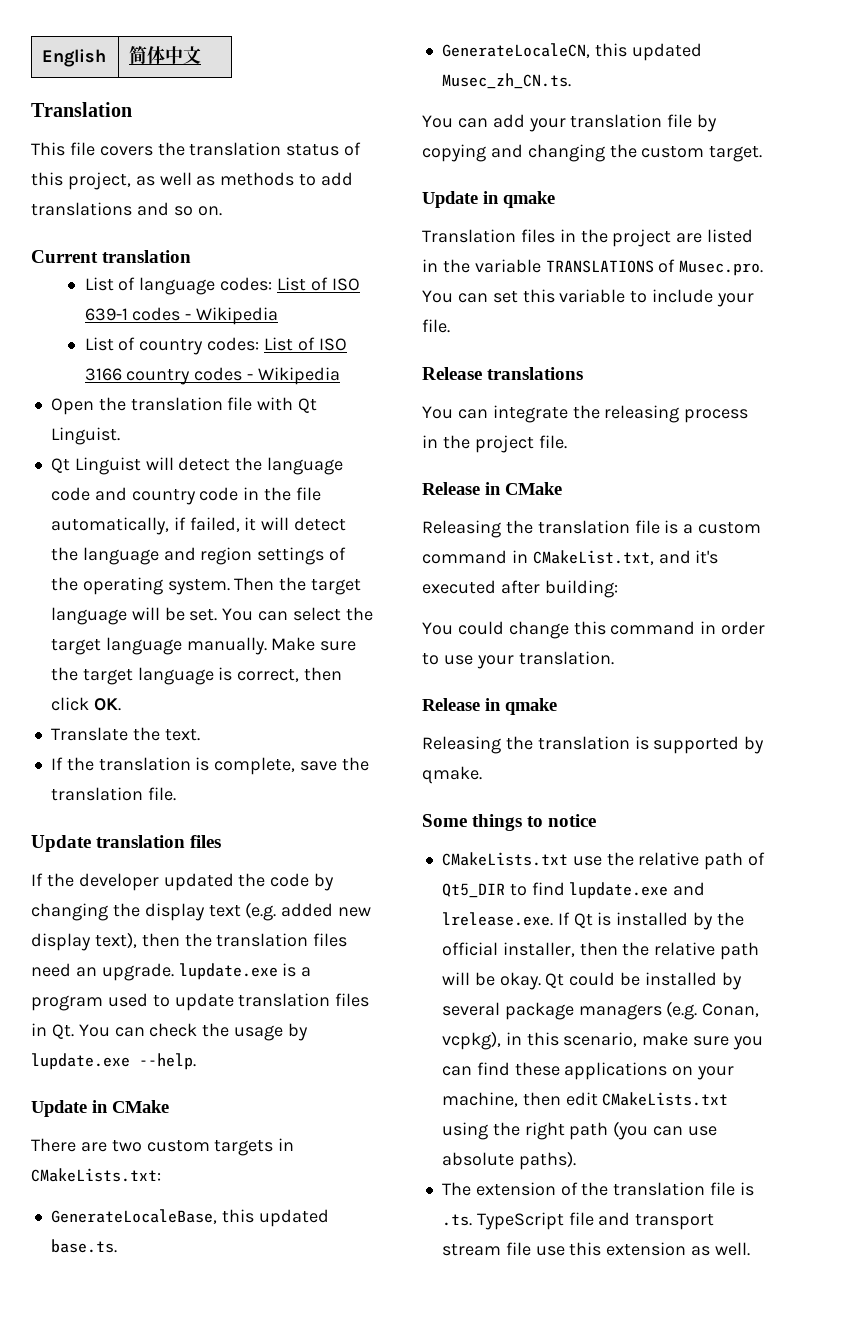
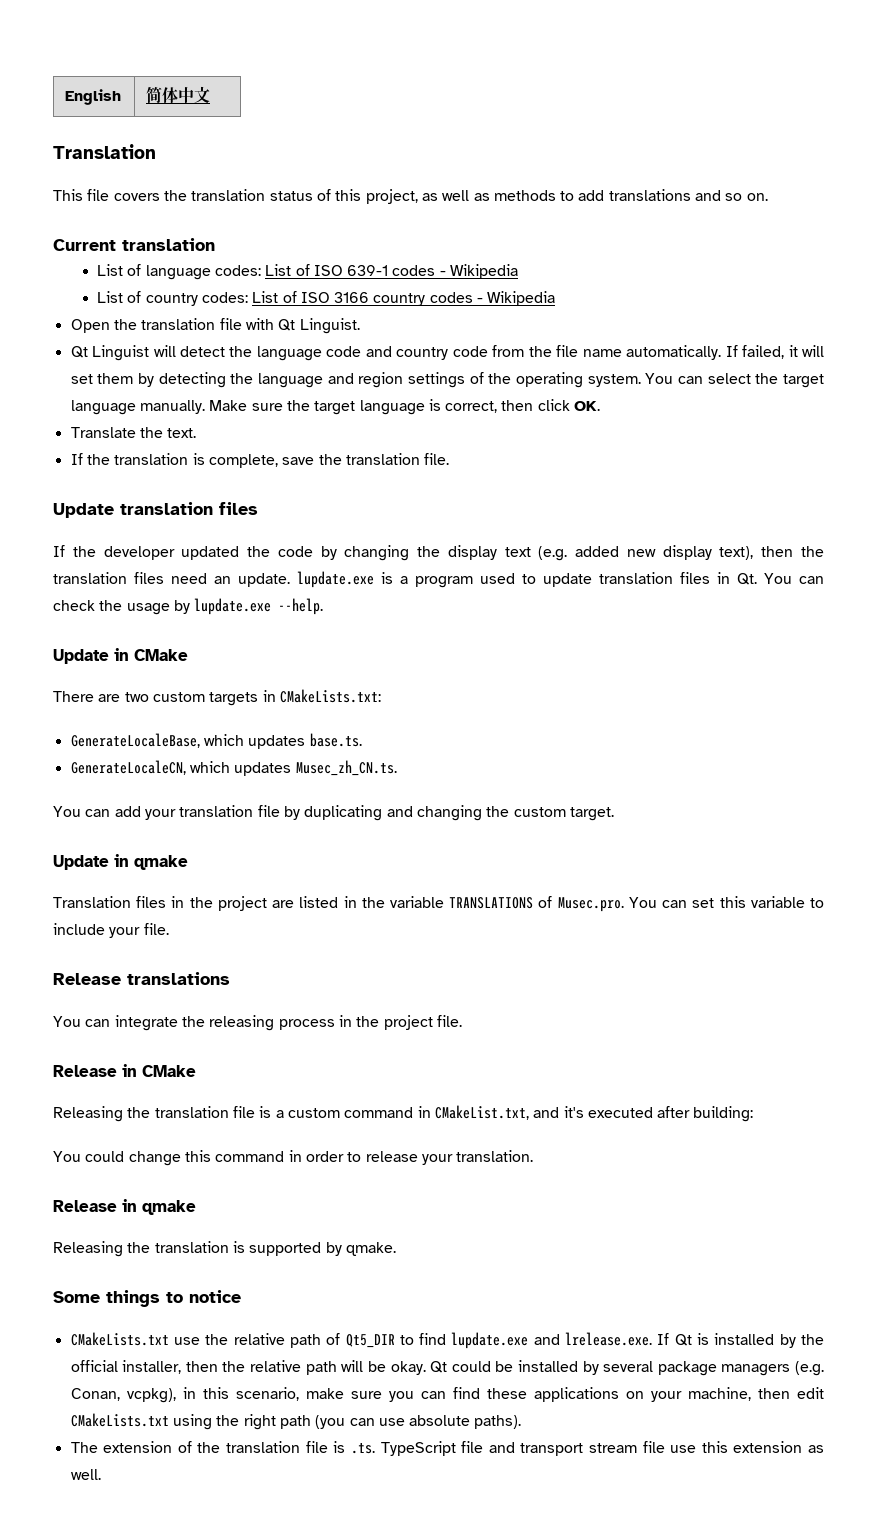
[243,487,260,500] in -> [492,345,525,357] from
[50,517,347,535] automatically, if failed, it will detect -> [582,345,824,360] [70,372,226,388] name automatically. If failed, it will set them by detecting
[234,577,362,595] [50,607,218,625] Then the target language will be set. -> (641, 380) none
[101,963,174,981] upgrade. -> [238,573,290,587] update.
[221,1209,329,1227] this updated -> [203,734,306,749] which updates
[594,43,702,61] this updated -> [189,761,292,776] which updates
[422,144,486,162] copying -> [304,805,383,821] duplicating
[443,655,473,665] use -> [365,1151,418,1162] release

